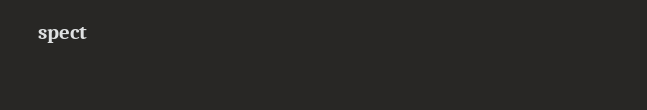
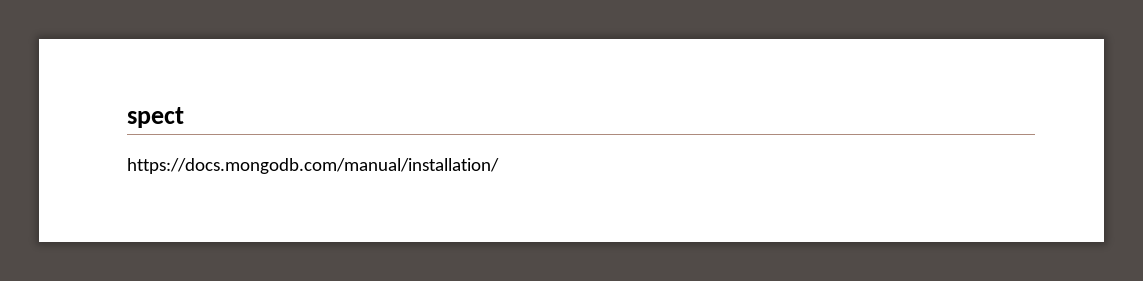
(87, 35) none -> [127,158,499,174] // https://docs.mongodb.com/manual/installation/

